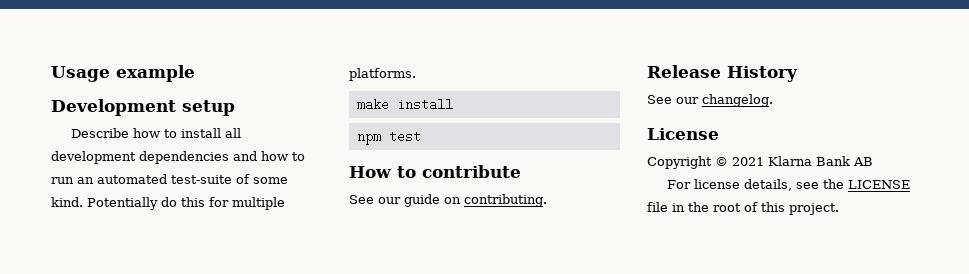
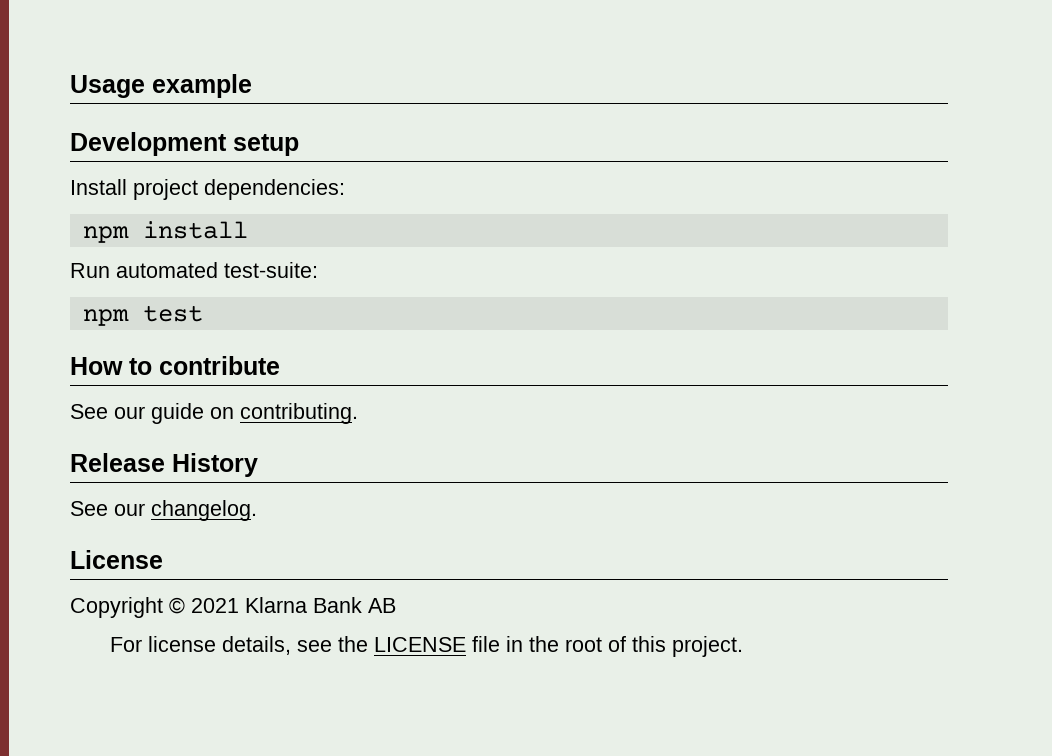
[70,128,241,138] [51,151,305,164] [51,174,288,184] [51,197,285,210] [349,68,416,81] [356,98,453,111] Describe how to install all development dependencies and how to run an automated test-suite of some kind. Potentially do this for multiple platforms. // make install -> [70,179,345,200] [82,221,248,243] [70,262,318,278] Install project dependencies: // npm install // Run automated test-suite:

